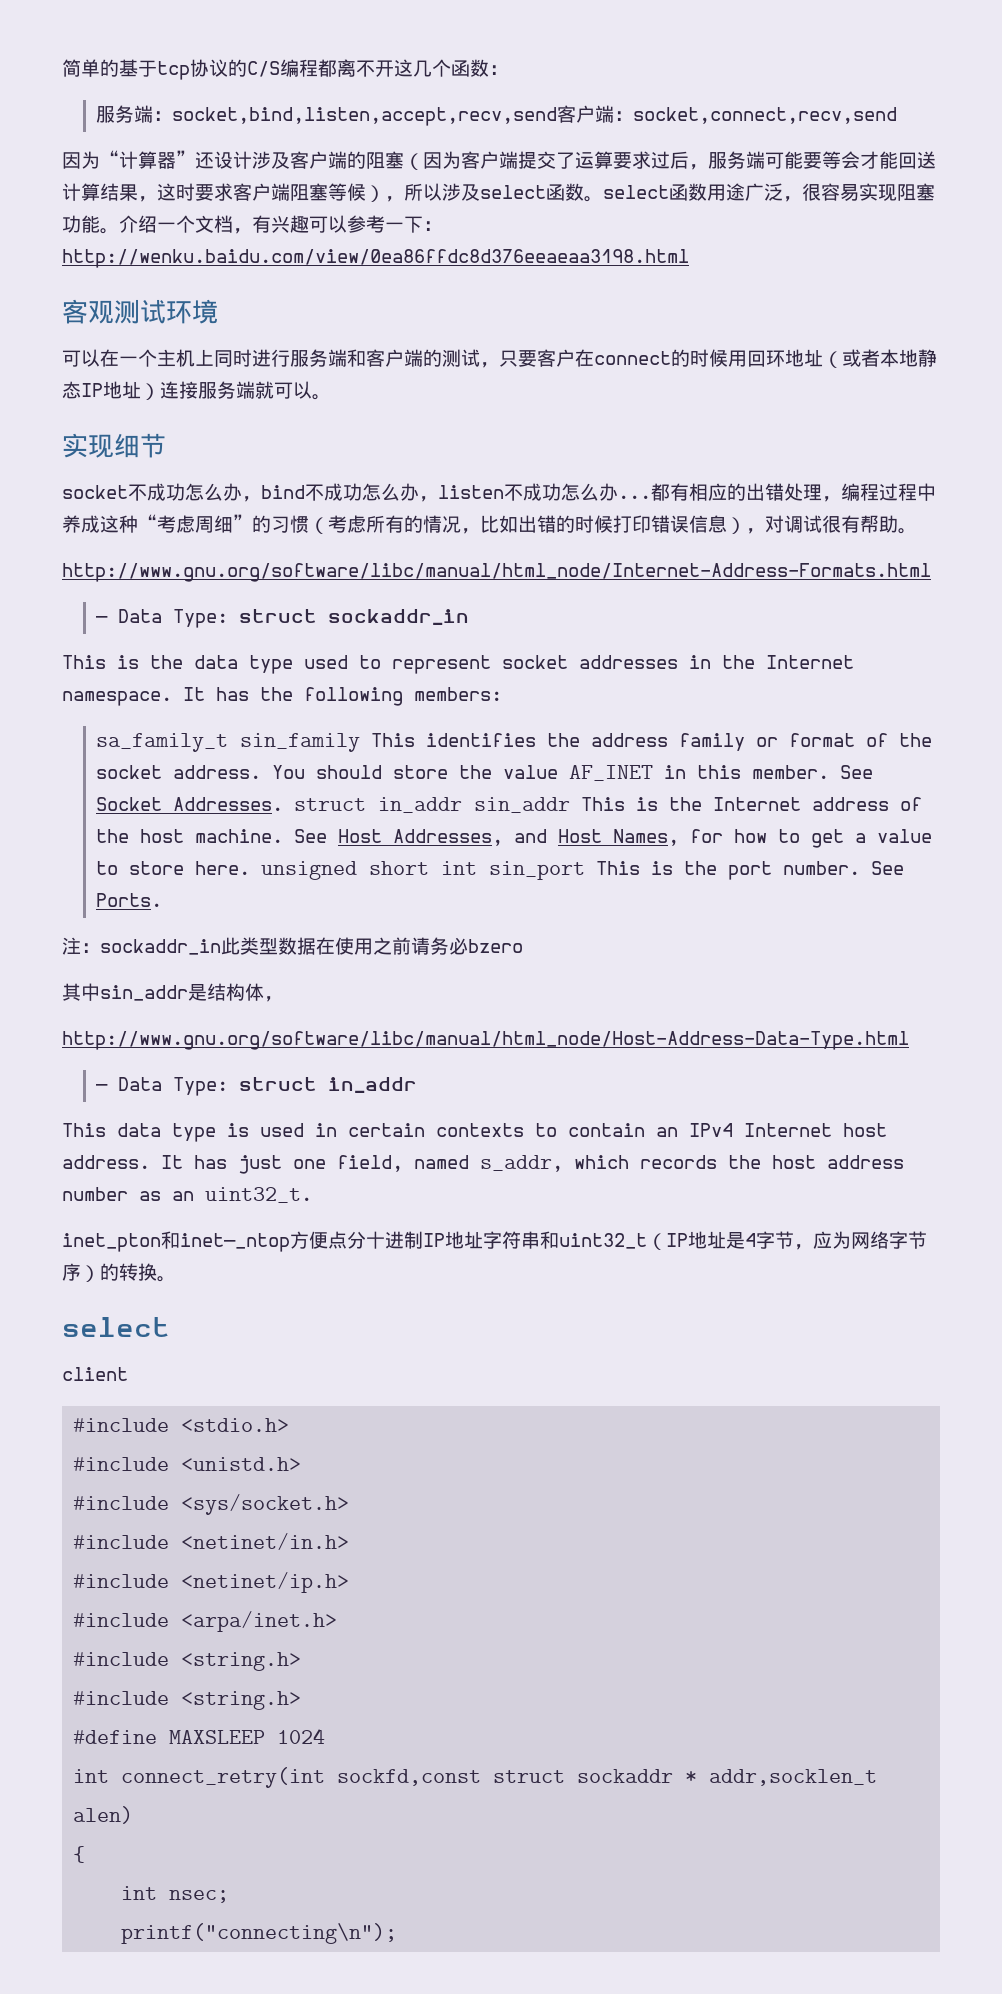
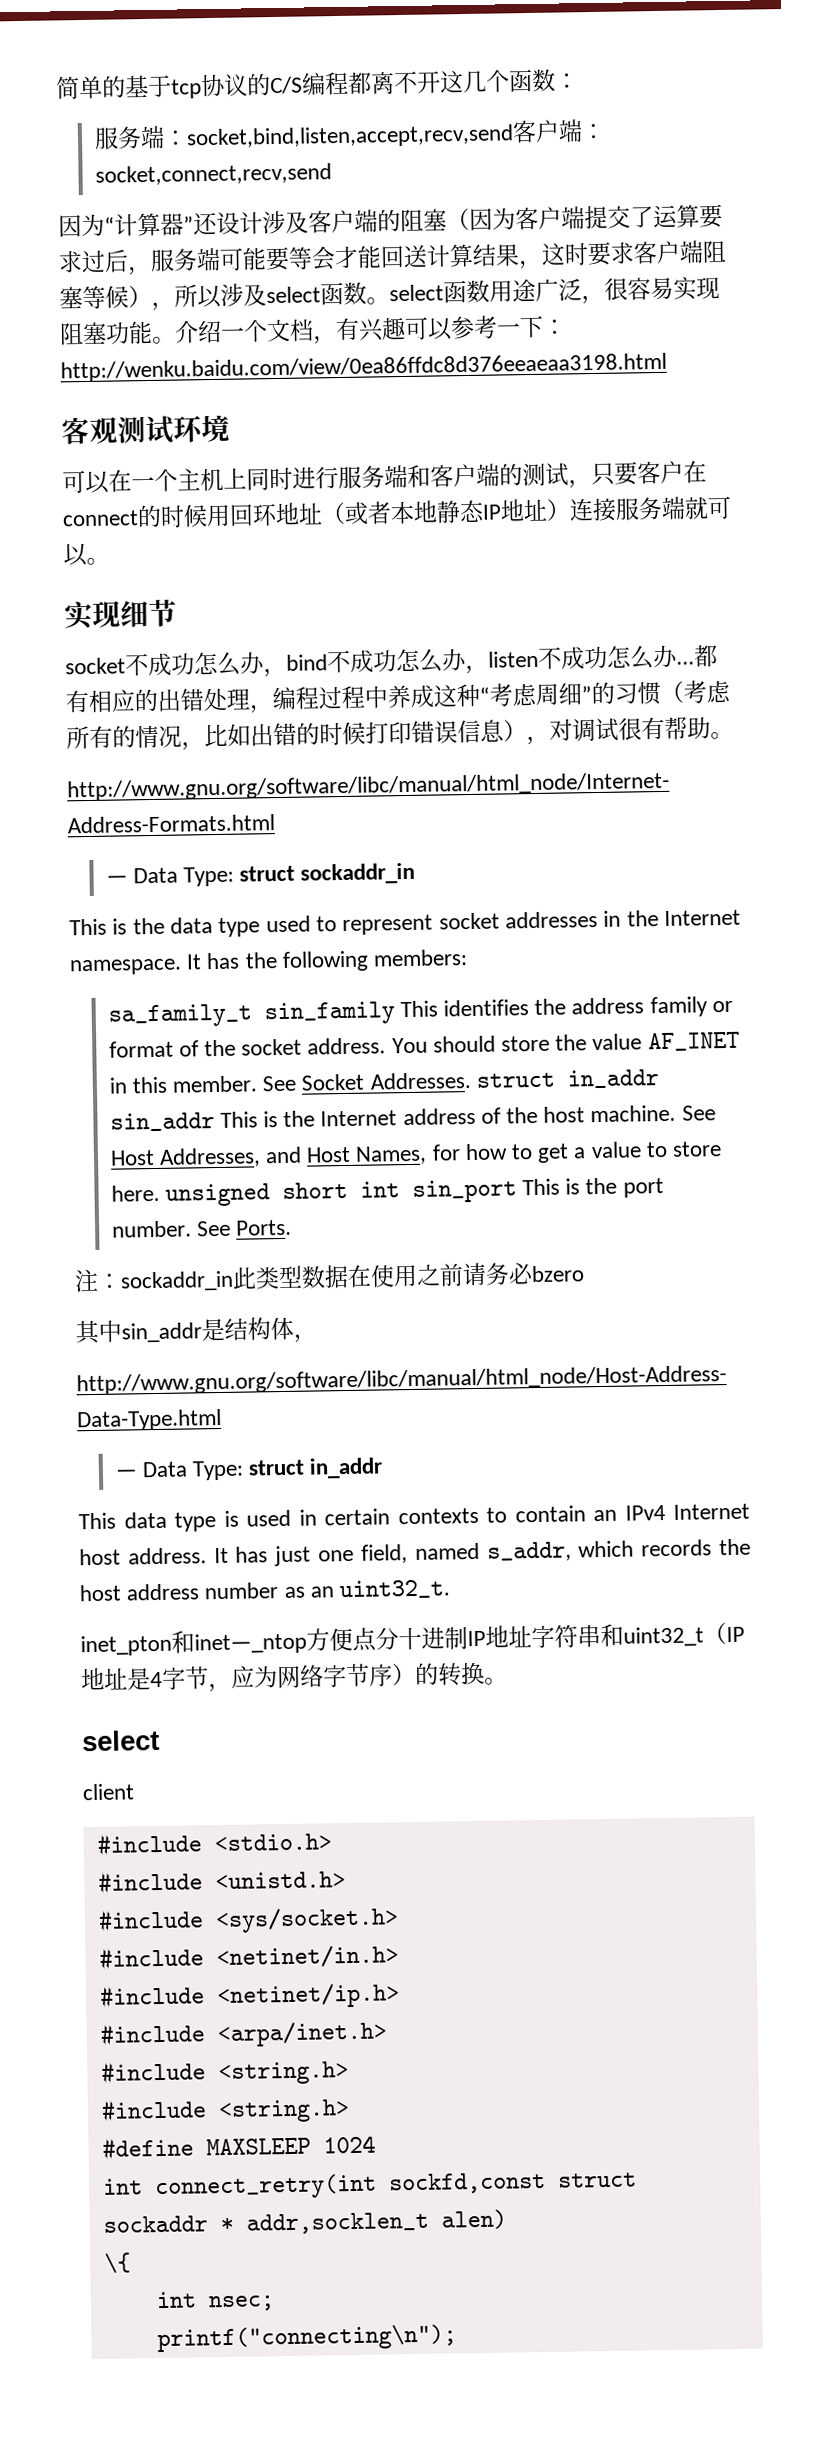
[73,1846,86,1863] { -> [103,2252,131,2274] \{

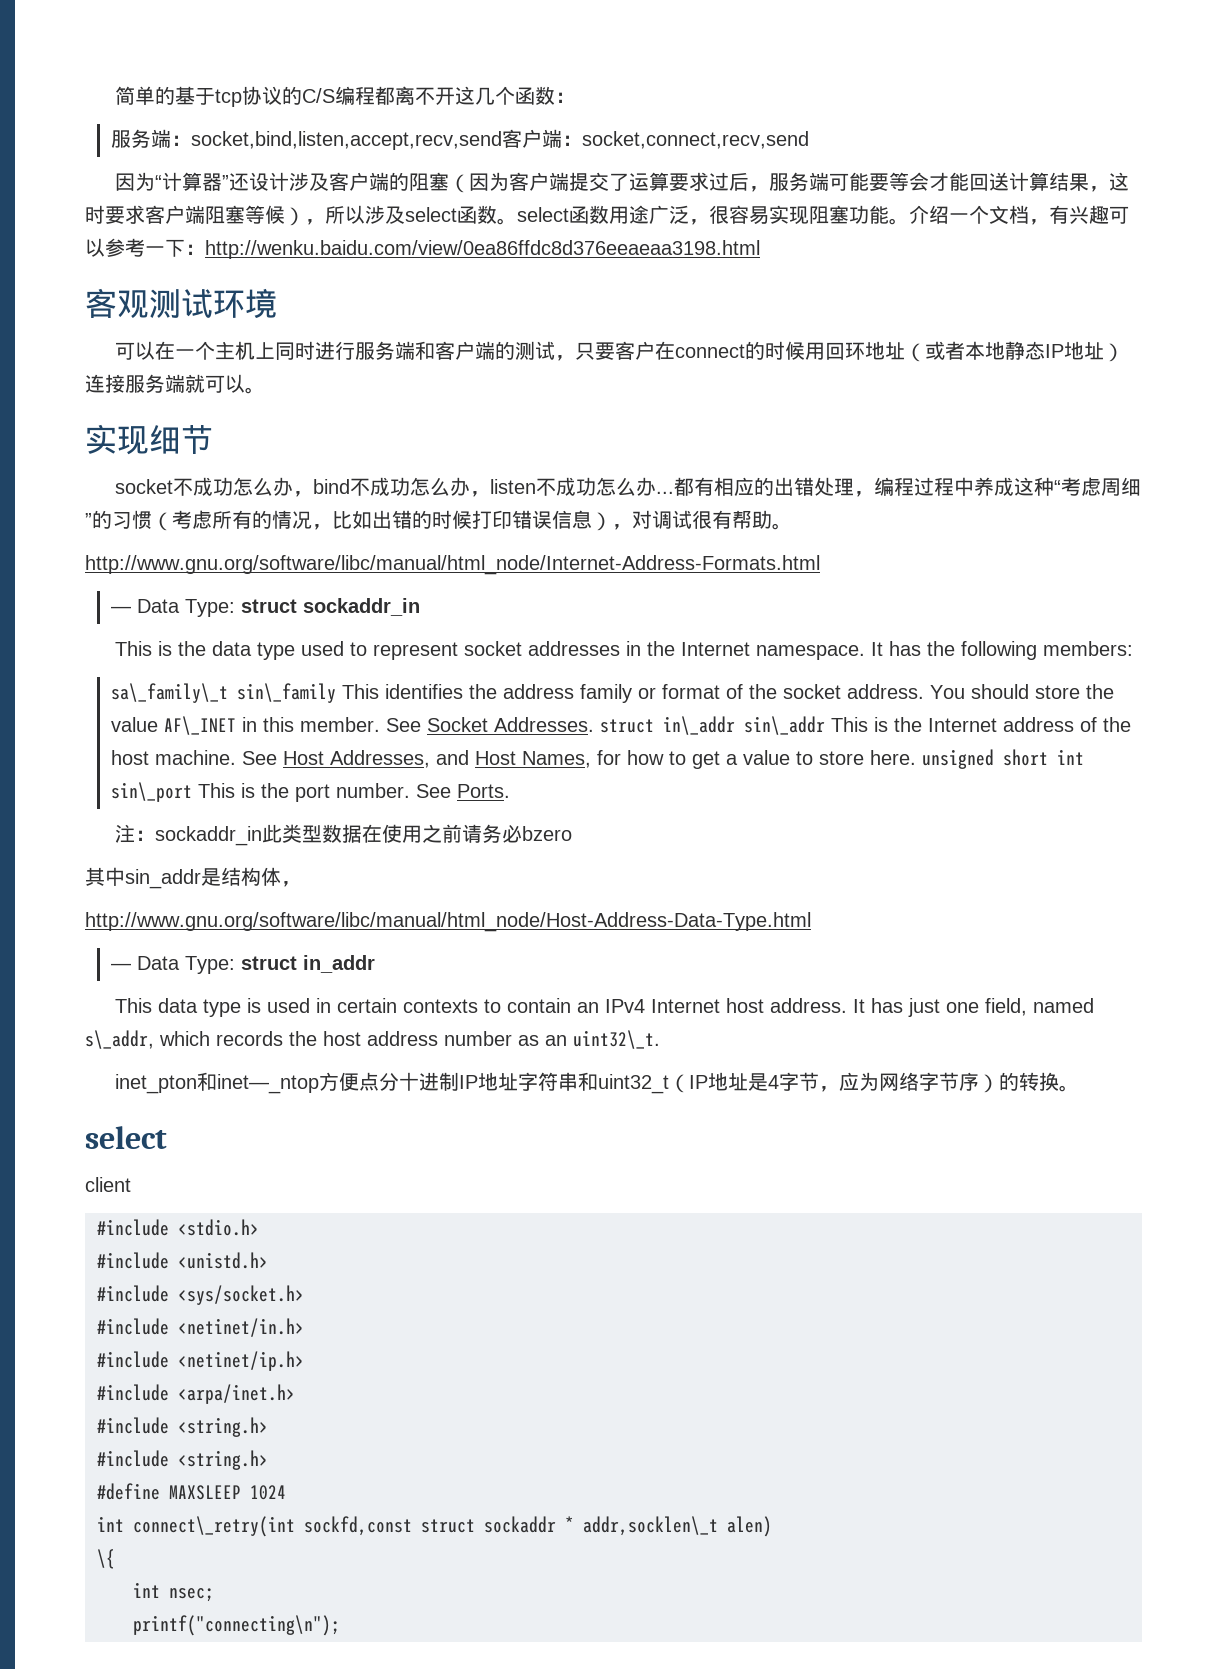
[107,1001,395,1028] sa_family_t sin_family -> [110,683,336,703] sa\_family\_t sin\_family
[647,1031,740,1052] AF_INET -> [163,716,236,735] AF\_INET
[566,1069,659,1089] [109,1112,215,1132] in_addr sin_addr -> [662,716,825,735] in\_addr sin\_addr
[411,1179,517,1203] sin_port -> [110,782,192,802] sin\_port
[486,1541,572,1562] s_addr, -> [85,1030,154,1049] s\_addr,
[339,1579,451,1600] uint32_t. -> [573,1030,660,1049] uint32\_t.
[154,2173,377,2201] connect_retry(int -> [133,1516,295,1537] connect\_retry(int
[245,2211,429,2235] addr,socklen_t -> [583,1516,718,1536] addr,socklen\_t

